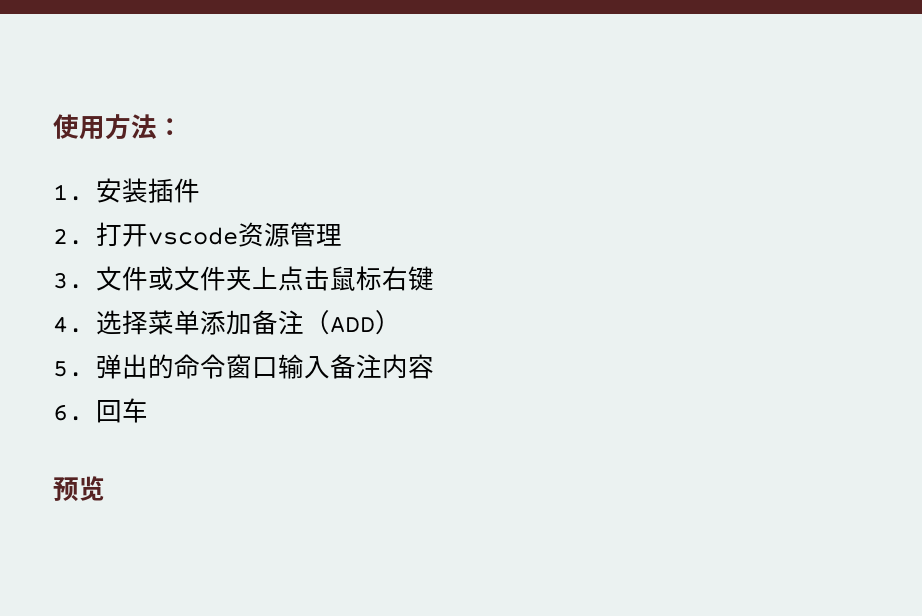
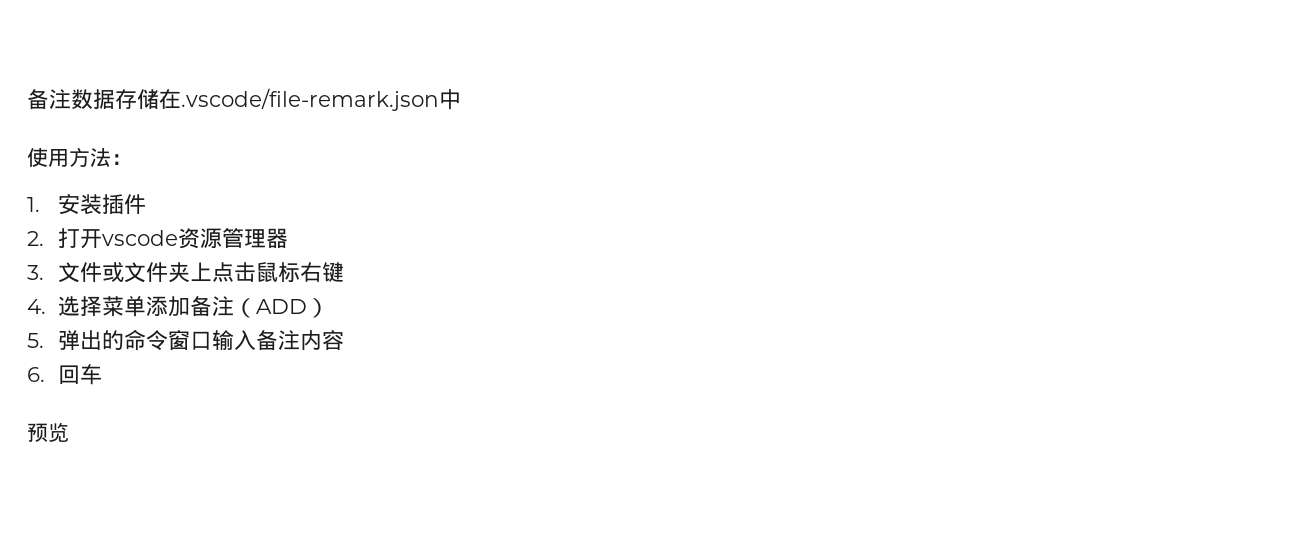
(53, 126) none -> [27,88,461,111] 备注数据存储在.vscode/file-remark.json中 //
(342, 235) none -> [265,228,288,248] 器

